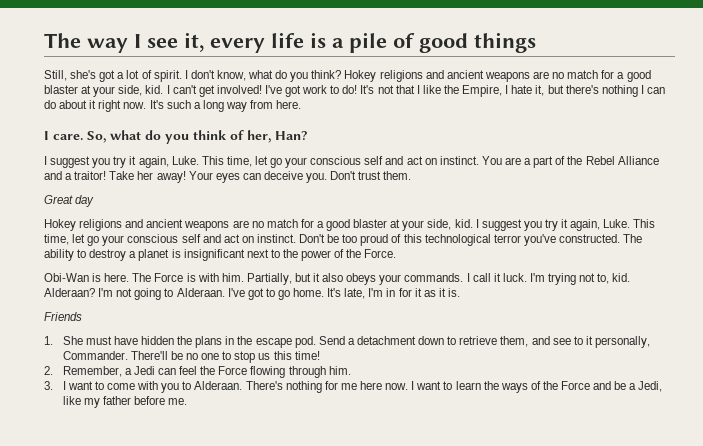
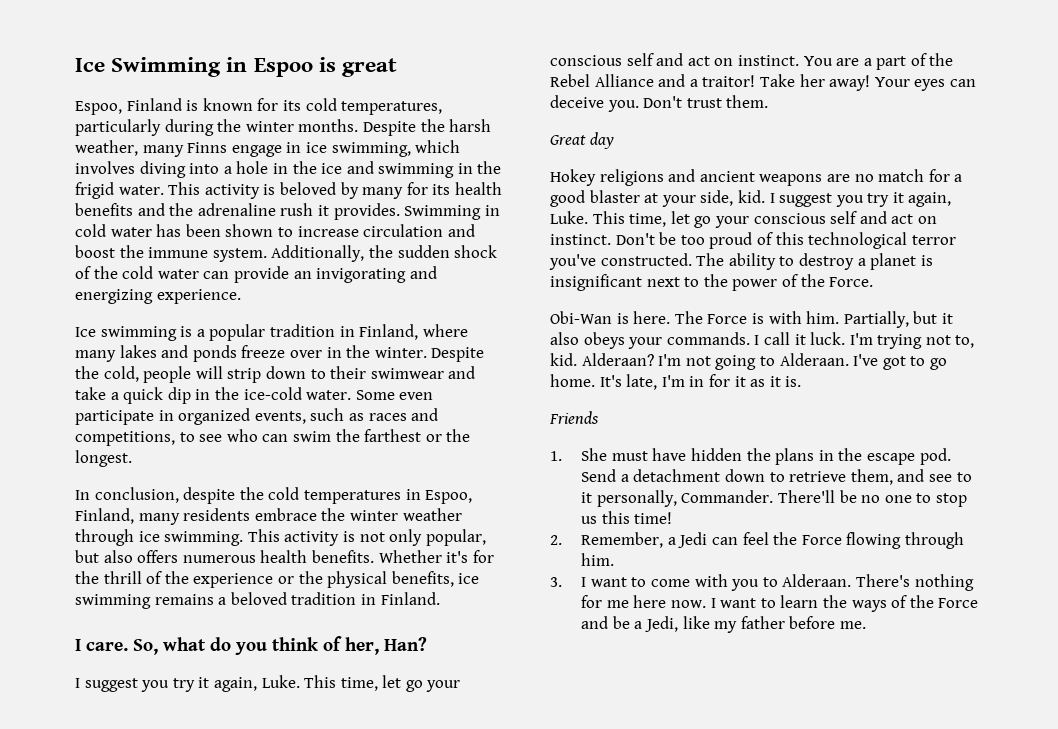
[44,32,536,53] [44,70,651,82] [44,85,665,97] [44,100,302,112] The way I see it, every life is a pile of good things // Still, she's got a lot of spirit. I don't know, what do you think? Hokey religions and ancient weapons are no match for a good blaster at your side, kid. I can't get involved! I've got work to do! It's not that I like the Empire, I hate it, but there's nothing I can do about it right now. It's such a long way from here. -> [75,57,398,77] [75,98,443,115] [75,119,492,136] [75,140,461,157] [75,161,502,178] [75,182,502,199] [75,203,500,220] [75,224,475,237] [75,245,498,262] [75,266,437,283] [75,289,241,304] [75,324,468,341] [75,345,485,362] [75,366,476,383] [75,387,434,404] [75,408,439,425] [75,429,471,446] [75,450,132,467] [75,487,473,504] [75,508,462,525] [75,529,486,546] [75,550,494,563] [75,571,480,588] [75,592,440,609] Ice Swimming in Espoo is great // Espoo, Finland is known for its cold temperatures, particularly during the winter months. Despite the harsh weather, many Finns engage in ice swimming, which involves diving into a hole in the ice and swimming in the frigid water. This activity is beloved by many for its health benefits and the adrenaline rush it provides. Swimming in cold water has been shown to increase circulation and boost the immune system. Additionally, the sudden shock of the cold water can provide an invigorating and energizing experience. // Ice swimming is a popular tradition in Finland, where many lakes and ponds freeze over in the winter. Despite the cold, people will strip down to their swimwear and take a quick dip in the ice-cold water. Some even participate in organized events, such as races and competitions, to see who can swim the farthest or the longest. // In conclusion, despite the cold temperatures in Espoo, Finland, many residents embrace the winter weather through ice swimming. This activity is not only popular, but also offers numerous health benefits. Whether it's for the thrill of the experience or the physical benefits, ice swimming remains a beloved tradition in Finland.

